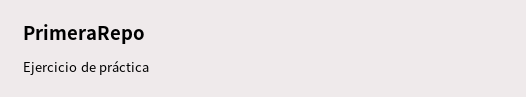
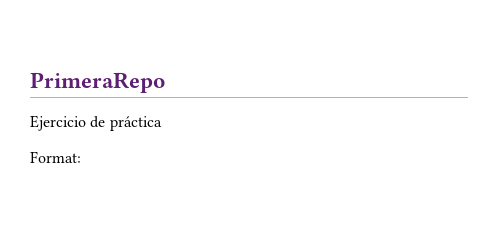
(150, 67) none -> [30,151,81,163] // Format:

